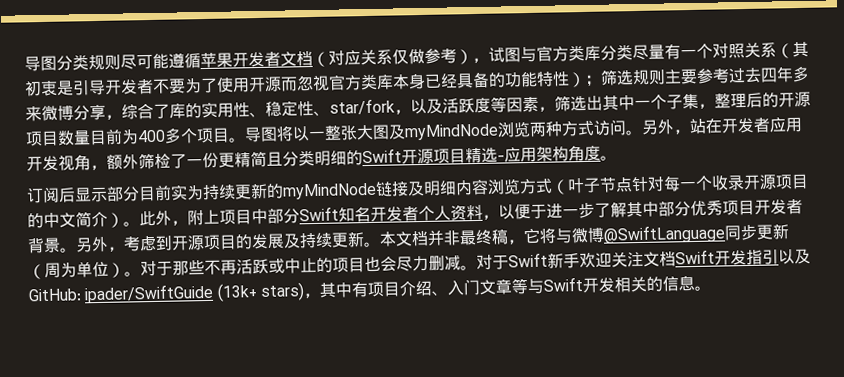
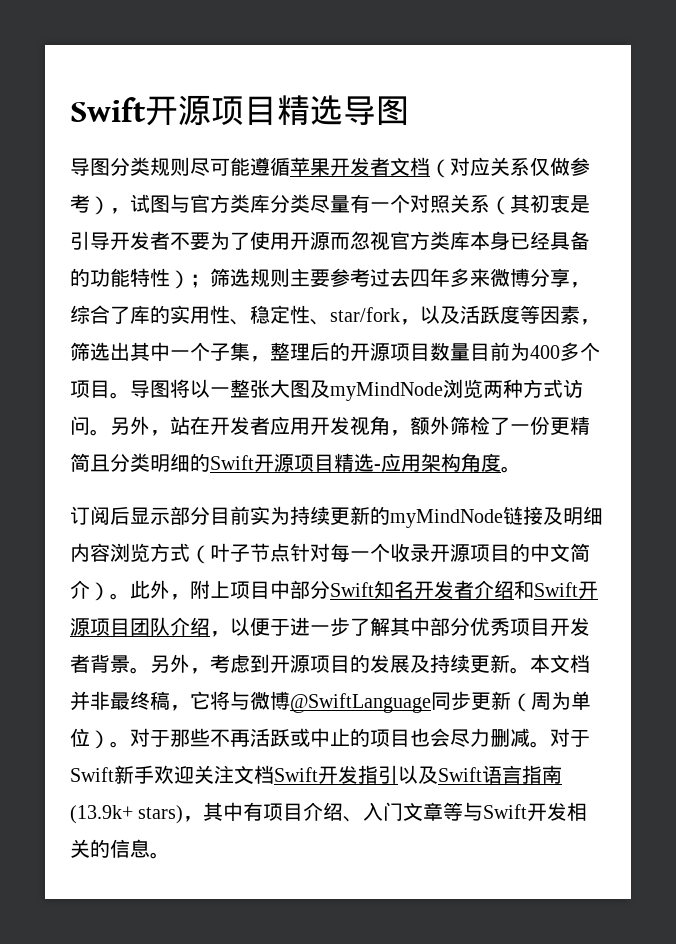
(24, 64) none -> [70,95,409,126] Swift开源项目精选导图 //
[418,204,483,222] 个人资料 -> [474,580,598,599] [70,617,210,636] 介绍和Swift开源项目团队介绍
[28,283,258,304] GitHub: ipader/SwiftGuide (13k+ -> [438,765,562,784] [70,805,133,824] Swift语言指南(13.9k+

